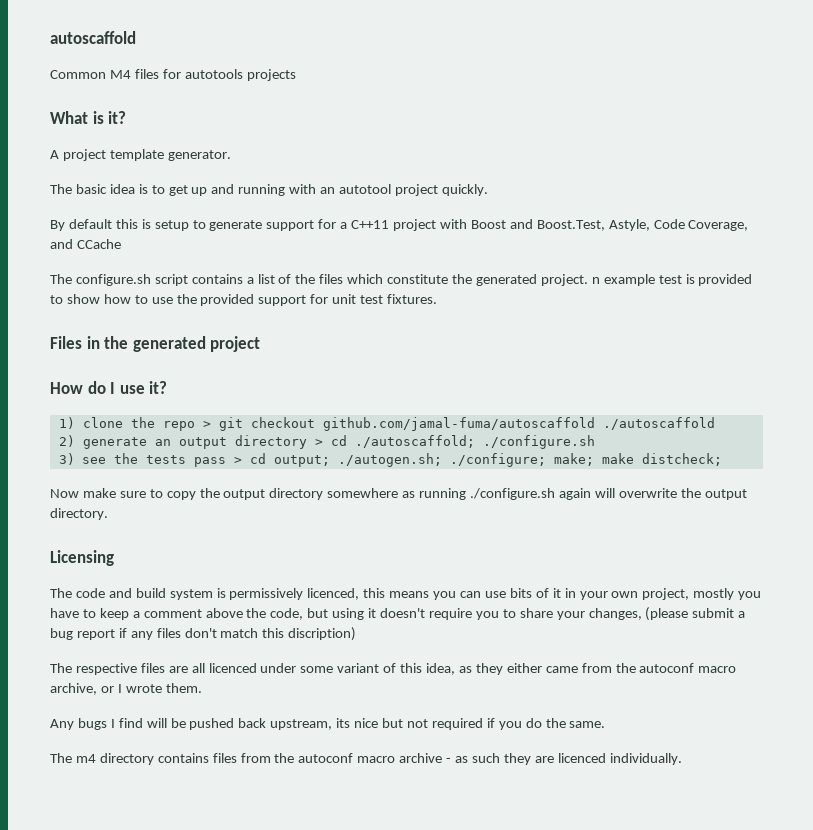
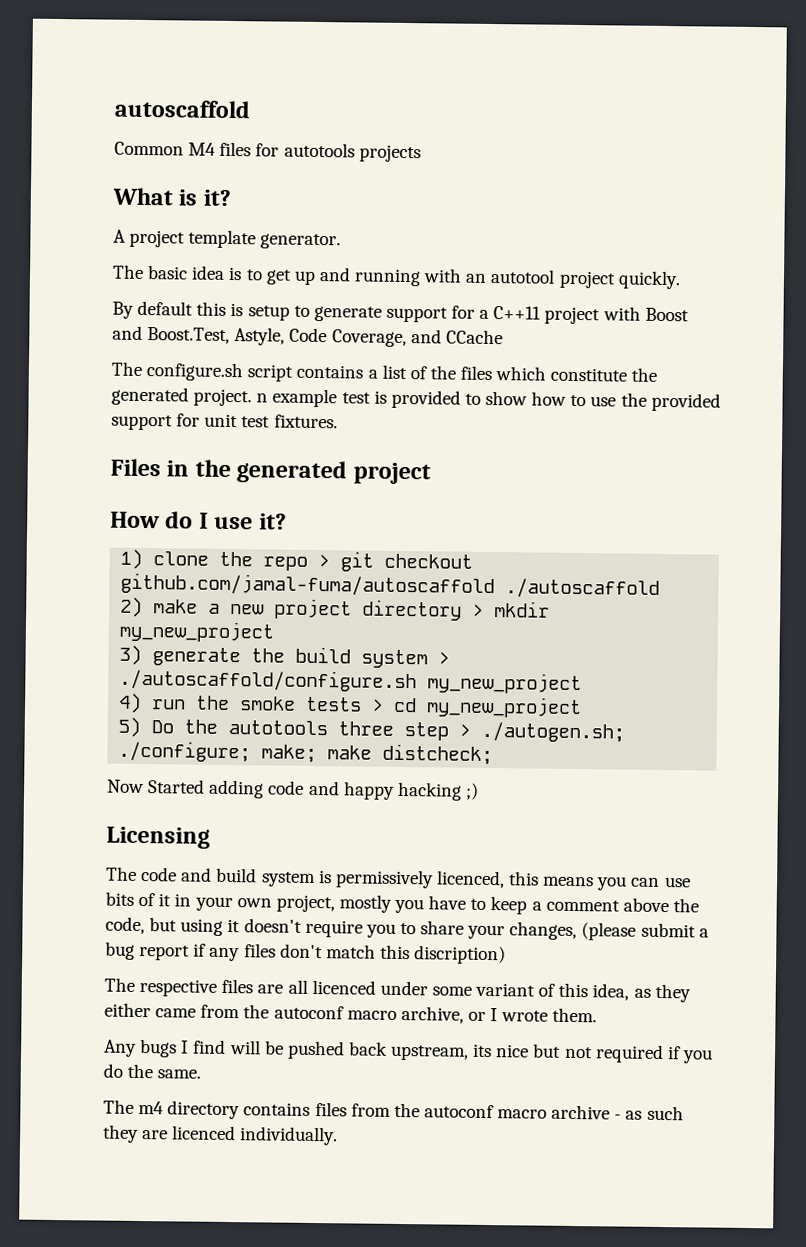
[82,435,595,449] [58,453,330,467] generate an output directory > cd ./autoscaffold; ./configure.sh // 3) see the tests pass > cd output; -> [153,598,551,621] [119,620,276,643] [119,644,451,669] [119,668,583,695] [118,692,583,719] [118,716,472,741] make a new project directory > mkdir my_new_project // 3) generate the build system > ./autoscaffold/configure.sh my_new_project // 4) run the smoke tests > cd my_new_project // 5) Do the autotools three step >
[82,488,747,500] [50,508,108,520] make sure to copy the output directory somewhere as running ./configure.sh again will overwrite the output directory. -> [148,779,479,801] Started adding code and happy hacking ;)

